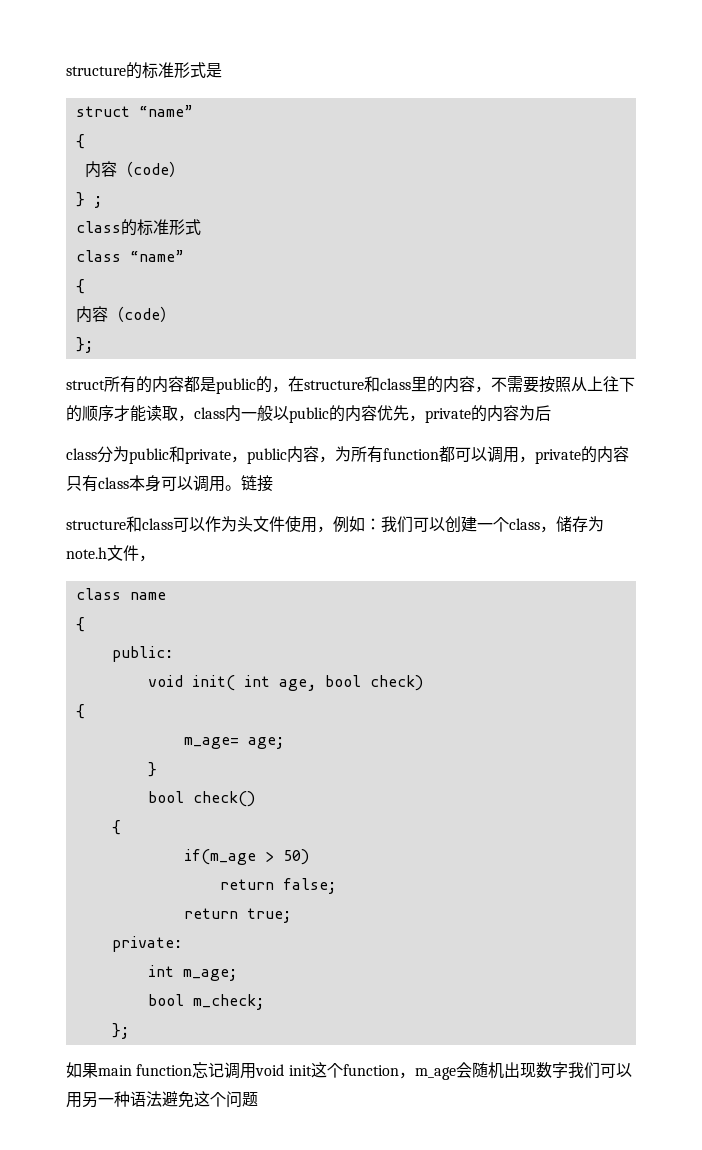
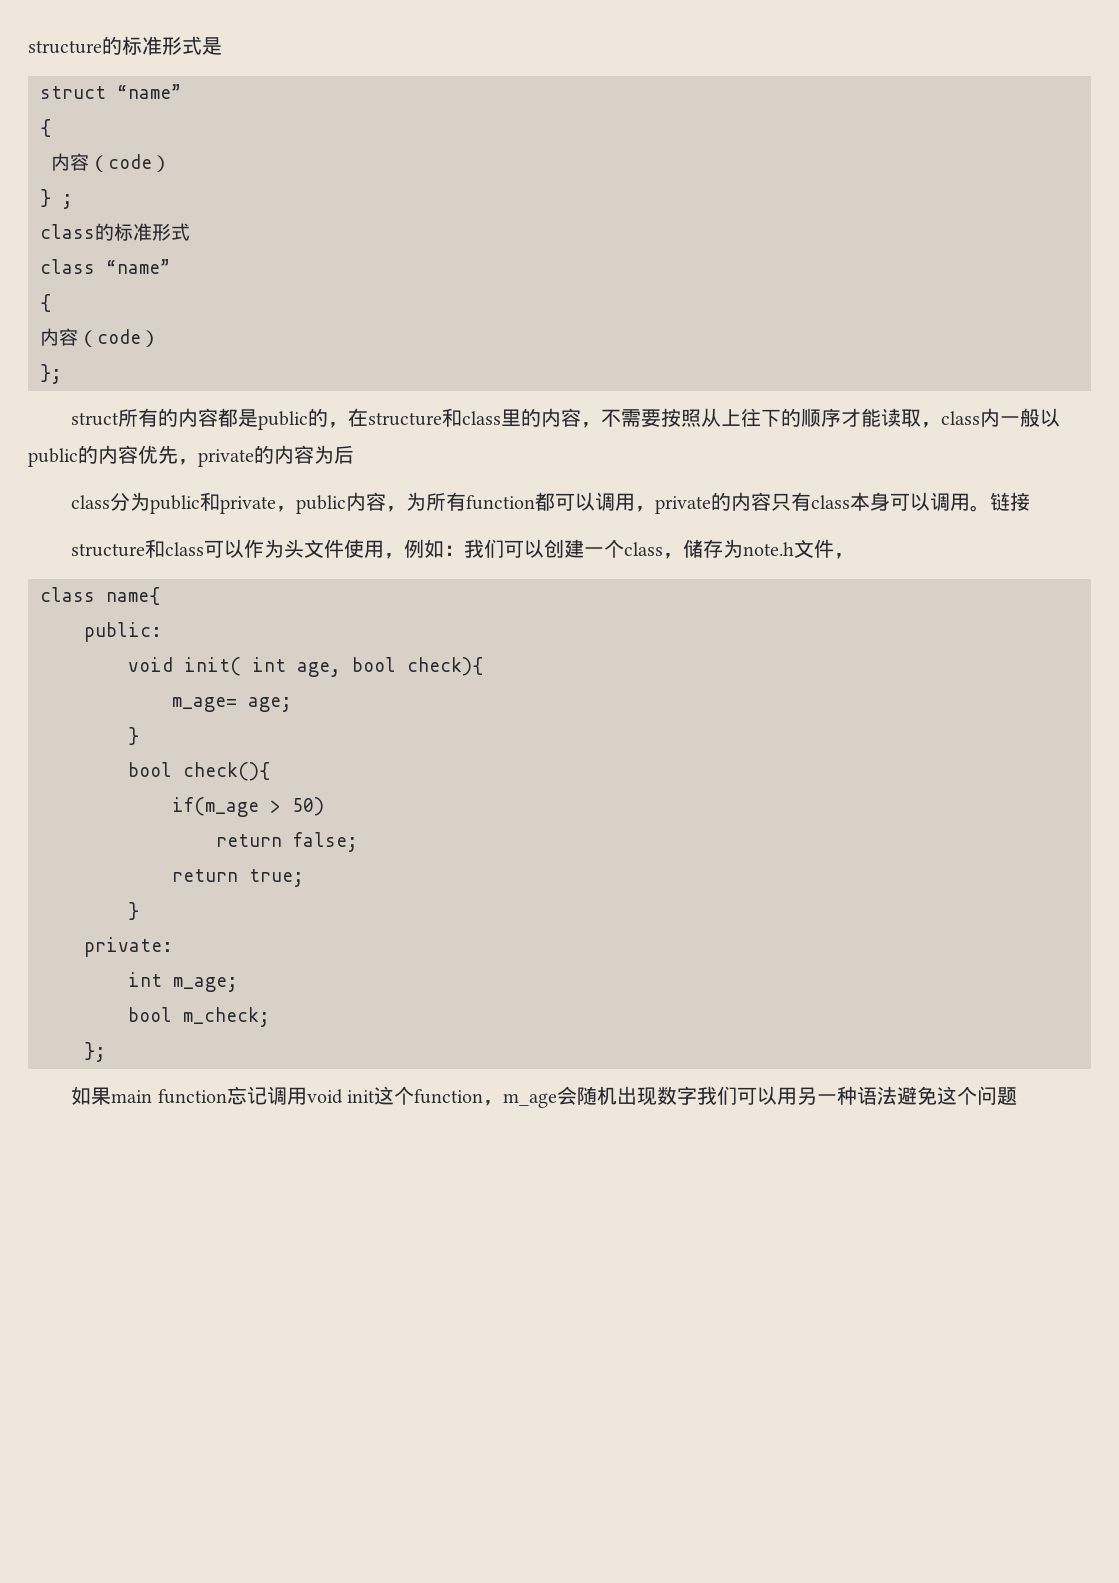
[129,592,166,600] [75,617,85,632] name // { -> [106,587,160,605] name{
[369,675,423,691] [75,704,85,719] check) // { -> [407,657,483,676] check){
[192,791,255,807] [111,820,121,835] check() // { -> [183,762,270,781] check(){
(291, 915) none -> [128,902,139,920] // }

